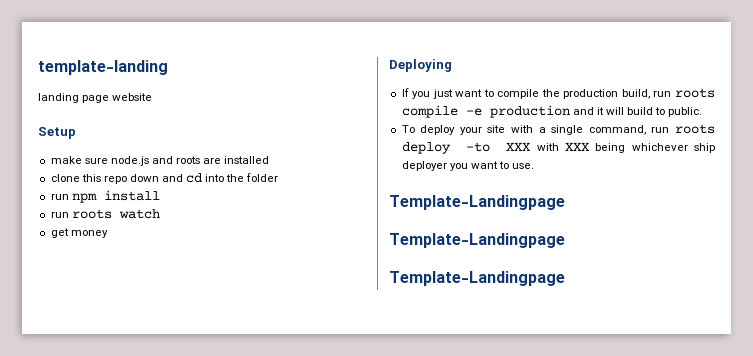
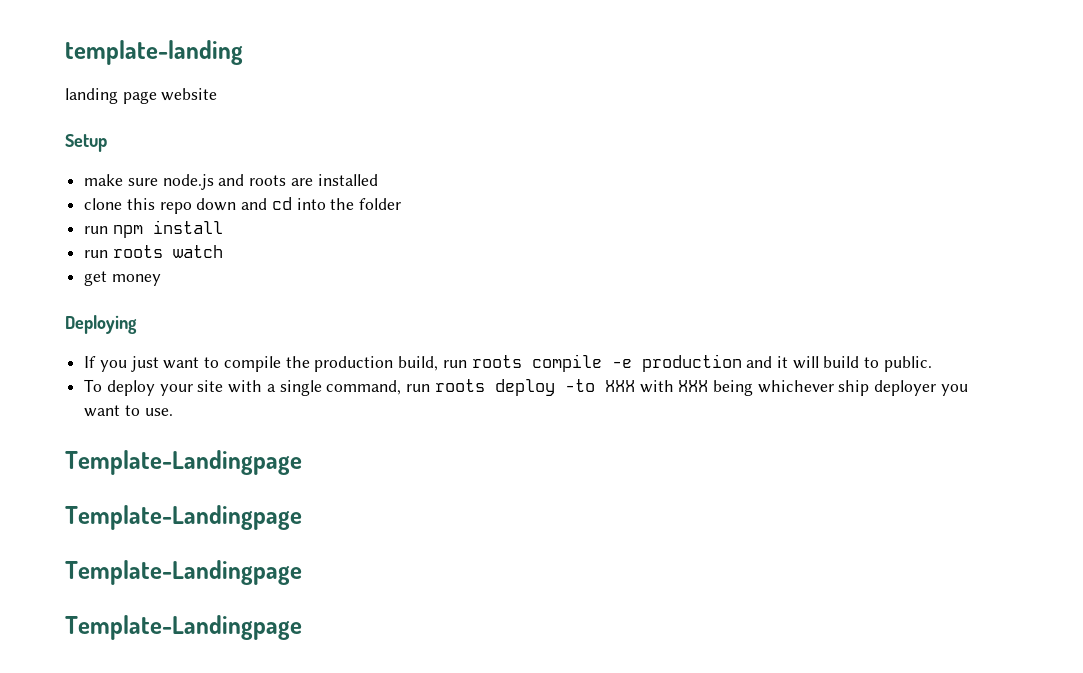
(565, 278) none -> [65,615,302,640] // Template-Landingpage

